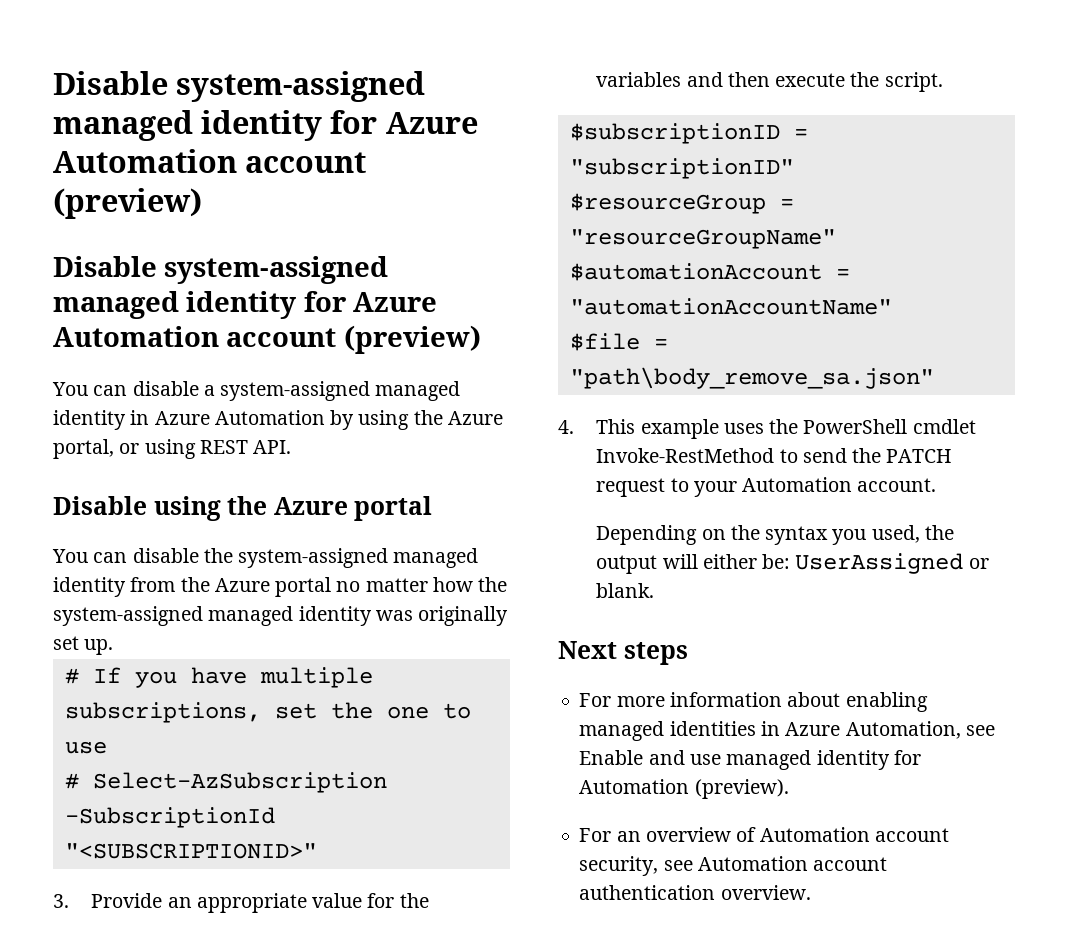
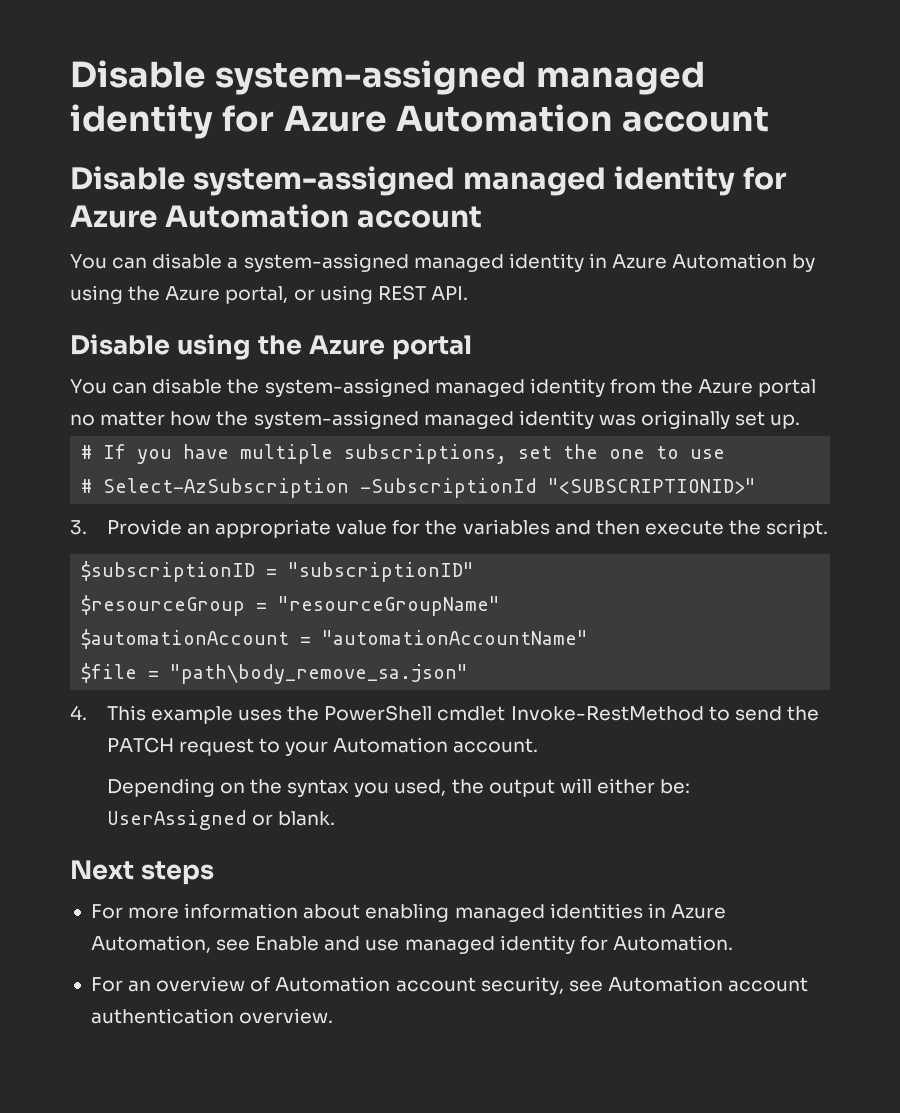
[53,71,426,102] [53,110,478,141] [53,149,367,173] [53,188,202,219] [53,256,389,284] [53,291,438,319] [53,325,481,354] Disable system-assigned managed identity for Azure Automation account (preview) // Disable system-assigned managed identity for Azure Automation account (preview) -> [70,60,705,95] [70,104,770,139] [70,166,787,196] [70,204,482,228] Disable system-assigned managed identity for Azure Automation account // Disable system-assigned managed identity for Azure Automation account
[579,779,789,799] Automation (preview). -> [612,935,733,951] Automation.

